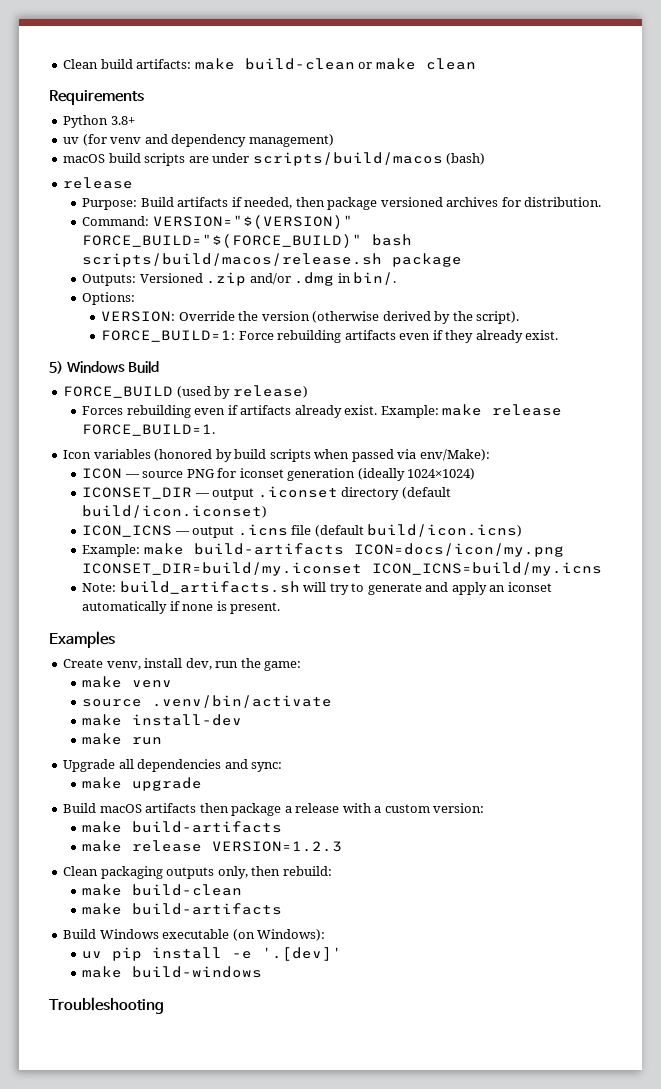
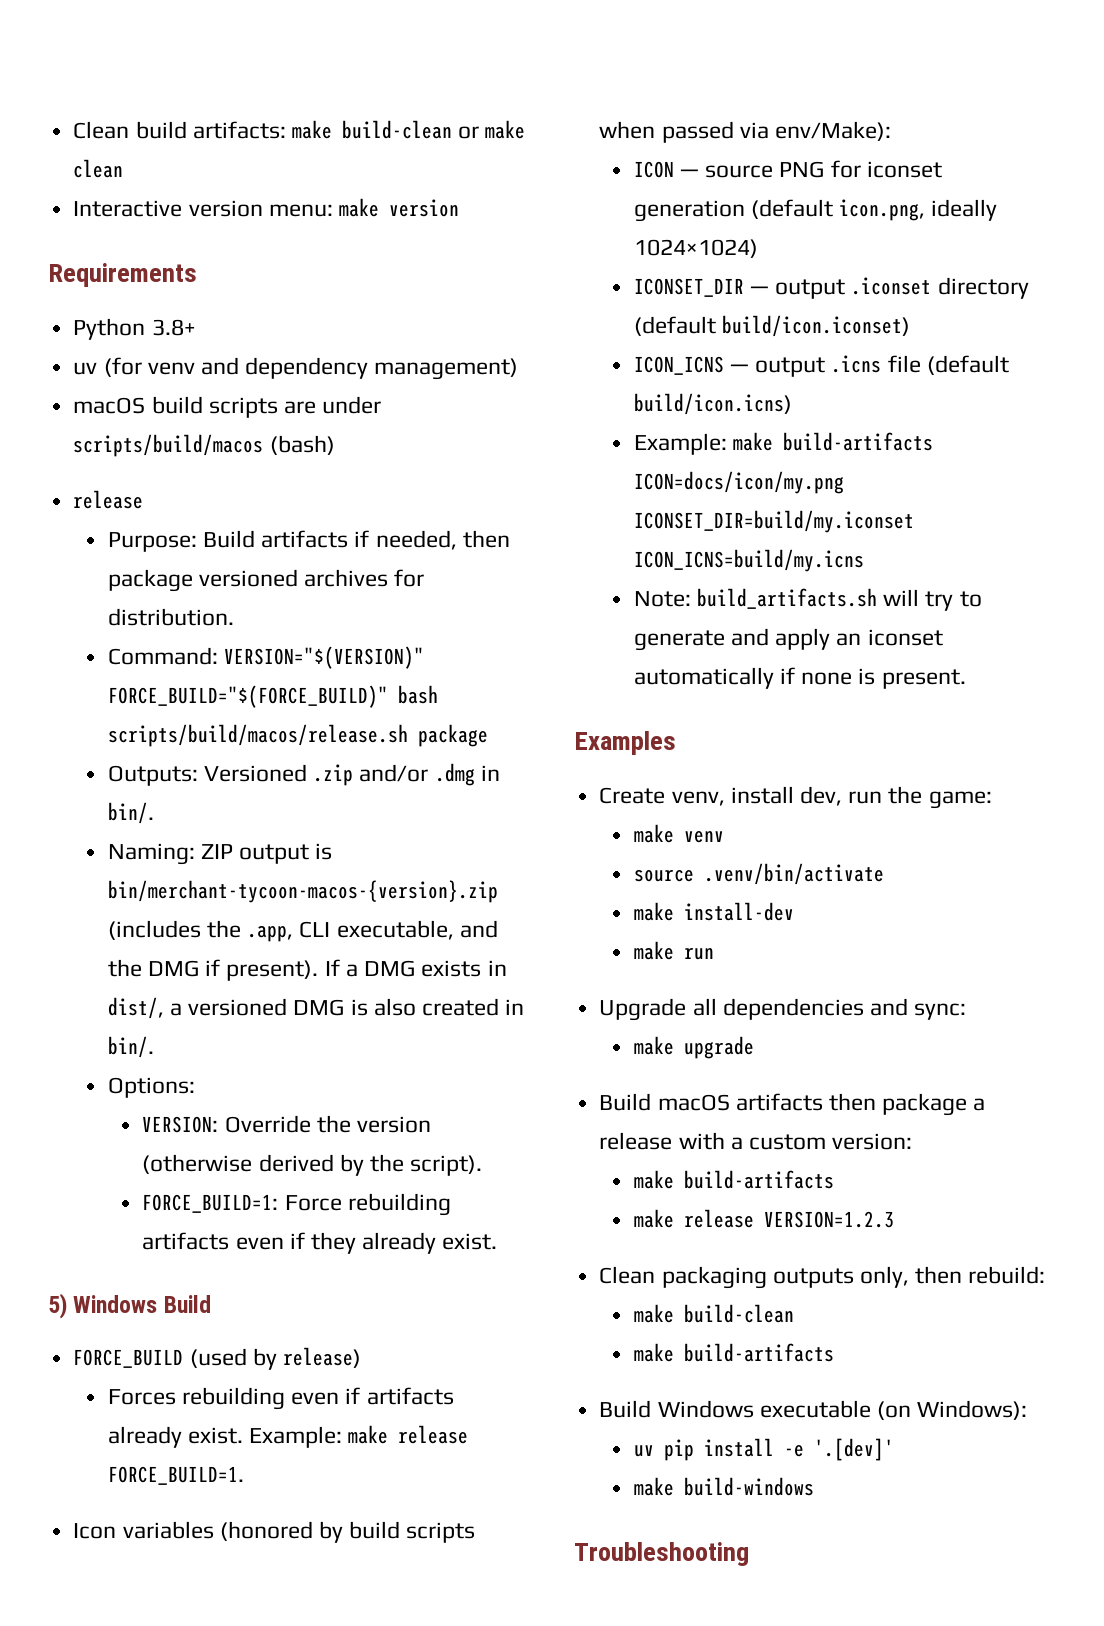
(476, 64) none -> [73,198,459,217] // Interactive version menu: make version
(397, 278) none -> [107,843,333,865] [107,880,498,903] [107,920,498,942] [107,959,507,981] [107,997,525,1019] [107,1036,154,1058] // Naming: ZIP output is bin/merchant-tycoon-macos-{version}.zip (includes the .app, CLI executable, and the DMG if present). If a DMG exists in dist/, a versioned DMG is also created in bin/.
[357,468,405,481] (ideally -> [751,199,998,221] (default icon.png, ideally

